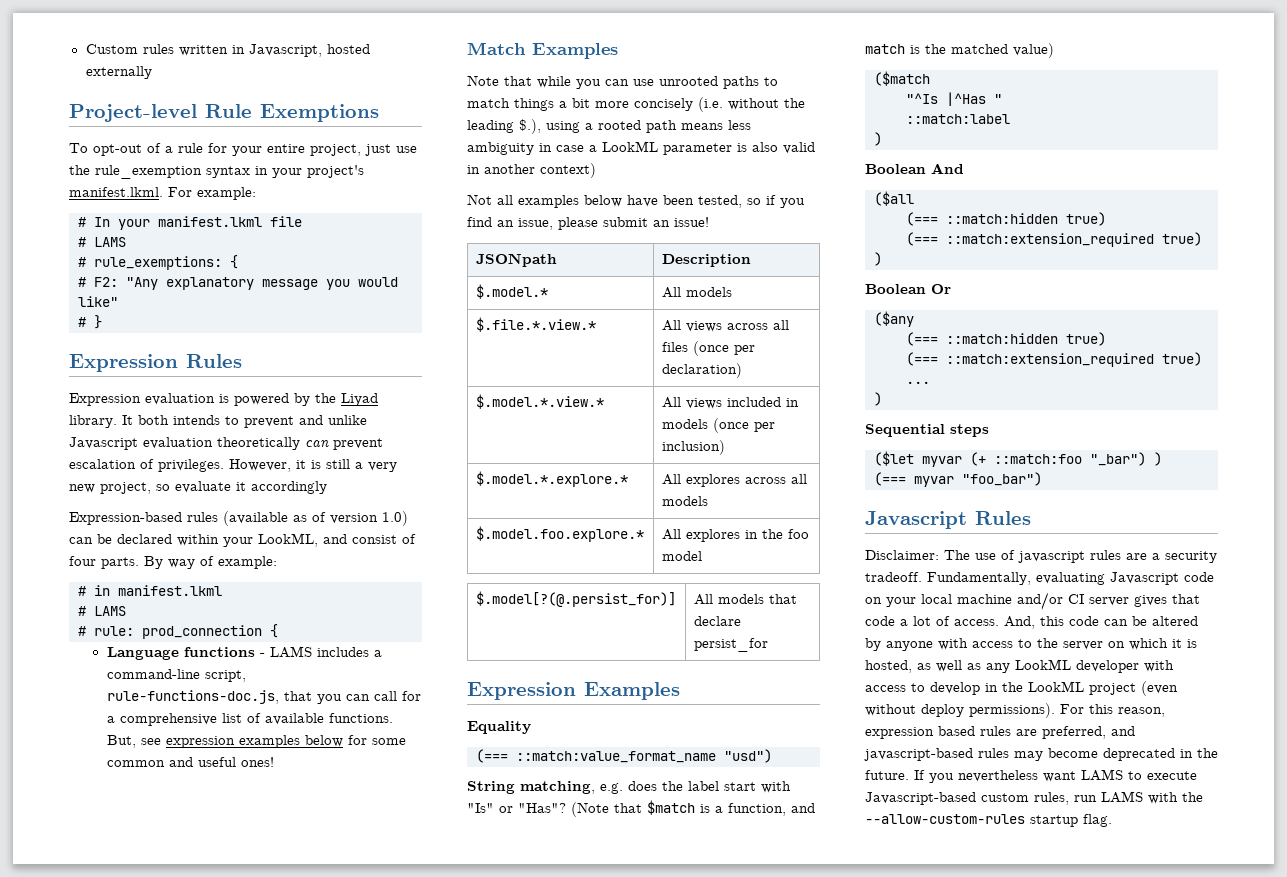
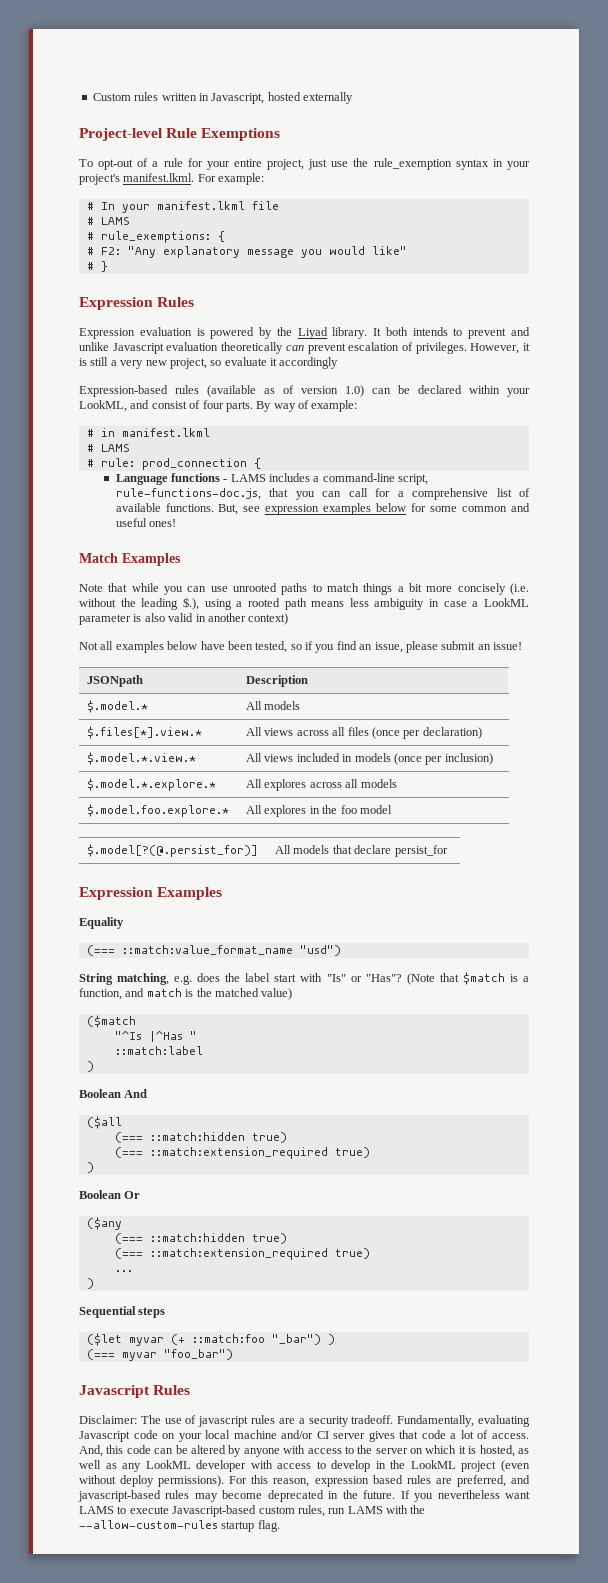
[475,317,596,332] $.file.*.view.* -> [87,726,203,739] $.files[*].view.*

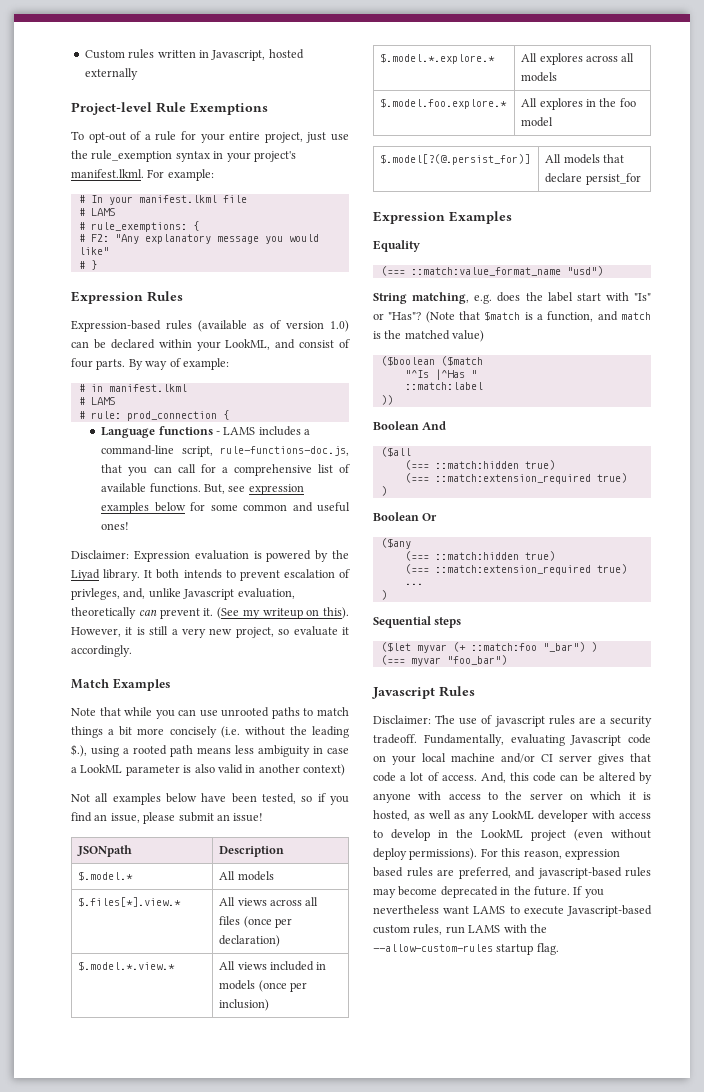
[79,327,530,339] [79,342,530,354] [79,357,339,369] // Expression evaluation is powered by the Liyad library. It both intends to prevent and unlike Javascript evaluation theoretically can prevent escalation of privileges. However, it is still a very new project, so evaluate it accordingly -> (183, 296) none
(176, 523) none -> [71,550,350,562] [71,569,350,581] [71,588,295,600] [71,607,349,619] [71,626,349,638] [71,645,132,657] // Disclaimer: Expression evaluation is powered by the Liyad library. It both intends to prevent escalation of privleges, and, unlike Javascript evaluation, theoretically can prevent it. (See my writeup on this). However, it is still a very new project, so evaluate it accordingly.
(293, 994) none -> [380,356,435,366] ($boolean
[86,1061,94,1072] ) -> [380,395,393,405] ))

